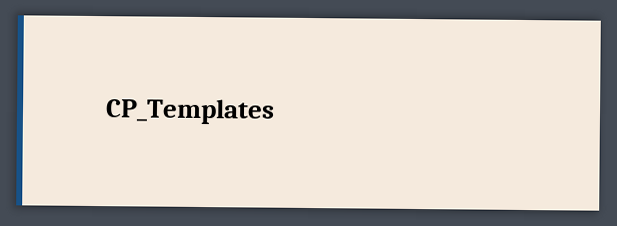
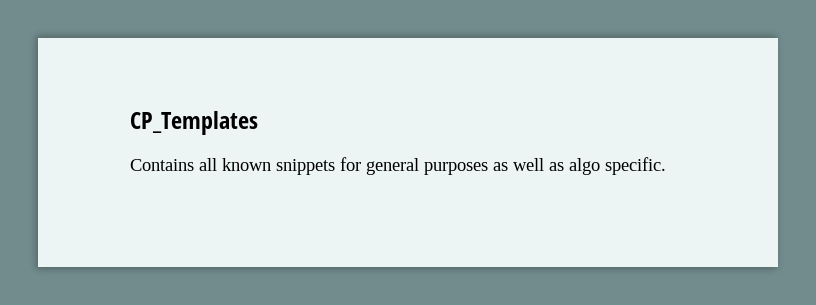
(275, 111) none -> [130,157,666,175] // Contains all known snippets for general purposes as well as algo specific.

